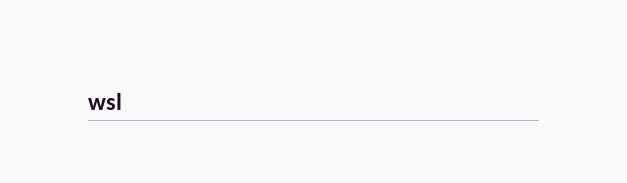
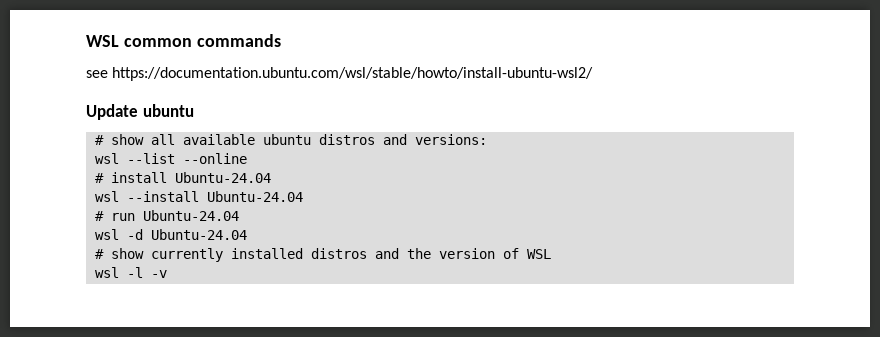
[88,93,122,110] wsl -> [86,34,281,47] [86,67,594,81] [86,104,194,120] [95,134,488,145] [95,153,248,164] [95,172,272,183] [95,191,304,202] [95,210,240,221] [95,229,248,240] [95,248,552,262] [95,267,168,278] WSL common commands // see https://documentation.ubuntu.com/wsl/stable/howto/install-ubuntu-wsl2/ // Update ubuntu // # show all available ubuntu distros and versions: // wsl --list --online // # install Ubuntu-24.04 // wsl --install Ubuntu-24.04 // # run Ubuntu-24.04 // wsl -d Ubuntu-24.04 // # show currently installed distros and the version of WSL // wsl -l -v

